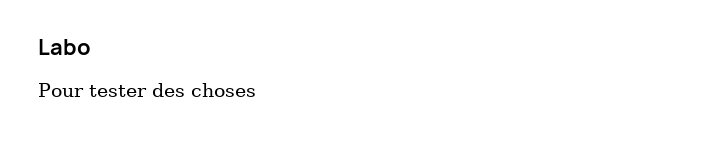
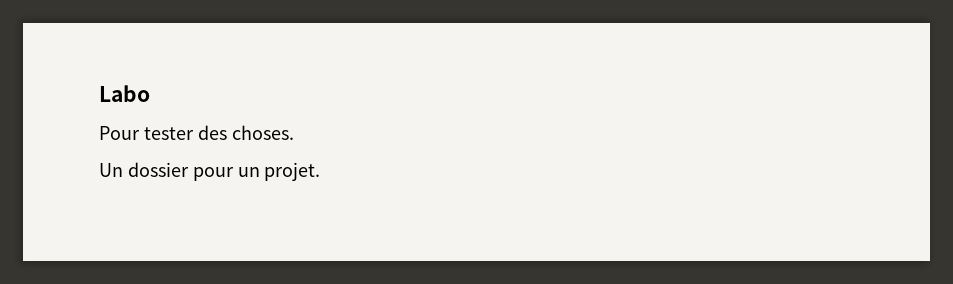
[190,83,256,97] choses -> [231,125,294,140] [99,162,321,181] choses. // Un dossier pour un projet.

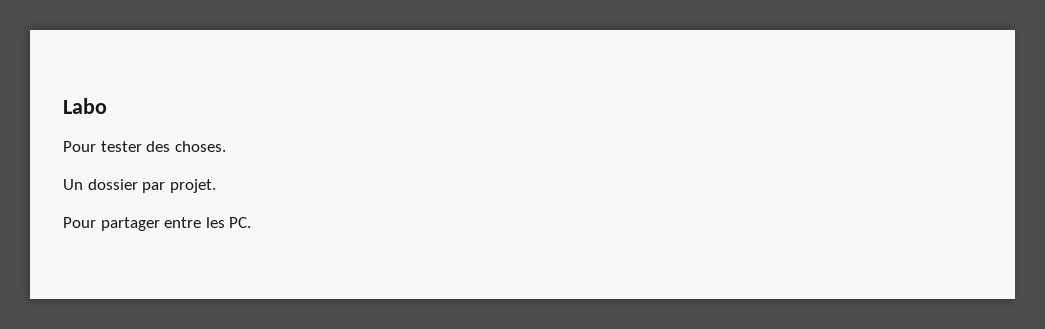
[192,167,260,181] pour un -> [142,182,166,193] par
(321, 171) none -> [63,217,252,231] // Pour partager entre les PC.

